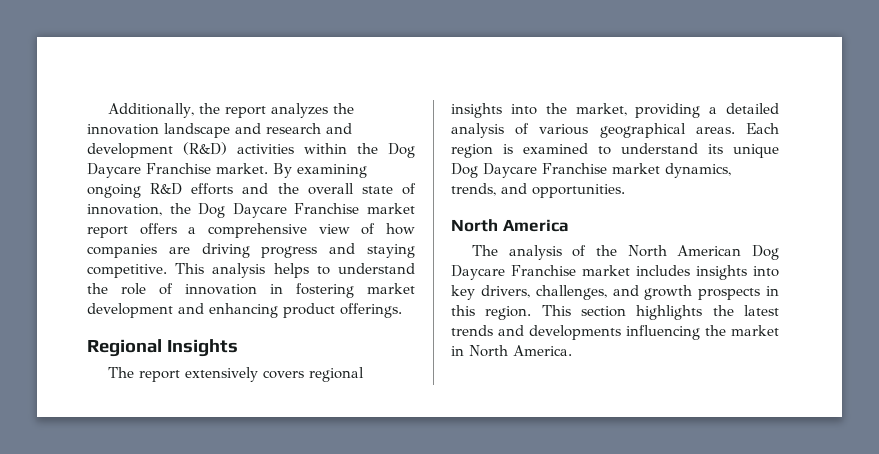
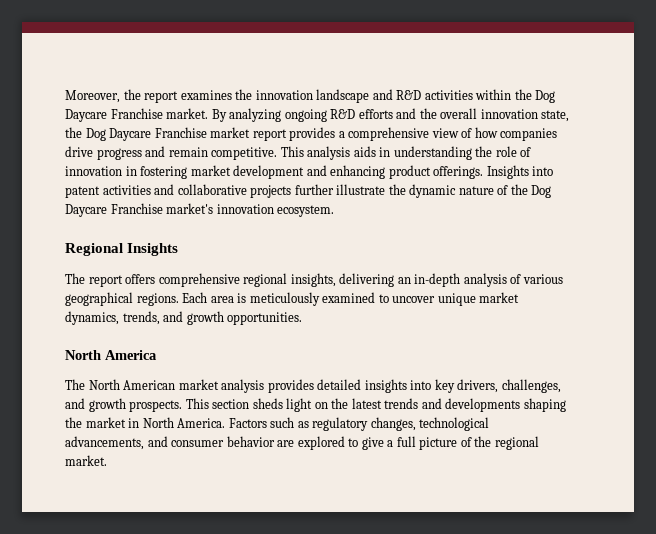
[108,103,195,118] Additionally, -> [65,90,120,103] Moreover,
[271,103,329,118] analyzes -> [180,90,232,100] examines
[266,123,352,134] [87,142,227,158] research and development (R&D) -> [396,90,422,100] R&D
[297,164,367,178] examining -> [229,108,282,122] analyzing
[361,183,416,195] [87,204,162,216] state of innovation, -> [480,109,570,122] innovation state,
[139,223,177,235] offers -> [289,127,336,141] provides
[168,243,250,258] are driving -> [65,146,93,157] drive
[367,244,416,258] staying -> [168,147,208,157] remain
[273,263,415,278] helps to understand -> [353,146,472,160] aids in understanding
[87,339,238,357] [108,367,365,382] [451,103,779,118] [451,123,779,138] [451,143,779,158] [451,163,607,178] // Regional Insights // The report extensively covers regional insights into the market, providing a detailed analysis of various geographical areas. Each region is examined to understand its unique Dog Daycare Franchise -> [486,165,554,179] [65,184,552,198] [65,203,335,217] [65,243,179,256] [65,273,563,287] [65,292,476,306] Insights into patent activities and collaborative projects further illustrate the dynamic nature of the Dog Daycare Franchise market's innovation ecosystem. // Regional Insights // The report offers comprehensive regional insights, delivering an in-depth analysis of various geographical regions. Each area is meticulously examined to uncover unique
(527, 188) none -> [186,311,224,325] growth
[508,245,779,260] [451,265,690,280] analysis of the North American Dog Daycare Franchise market includes -> [88,379,362,393] North American market analysis provides detailed
[698,286,779,300] [451,305,703,320] prospects in this region. This section highlights -> [129,398,328,412] prospects. This section sheds light on
[626,325,700,340] influencing -> [523,398,566,412] shaping
(572, 350) none -> [228,417,490,431] [65,436,539,450] [65,455,107,466] Factors such as regulatory changes, technological advancements, and consumer behavior are explored to give a full picture of the regional market.

